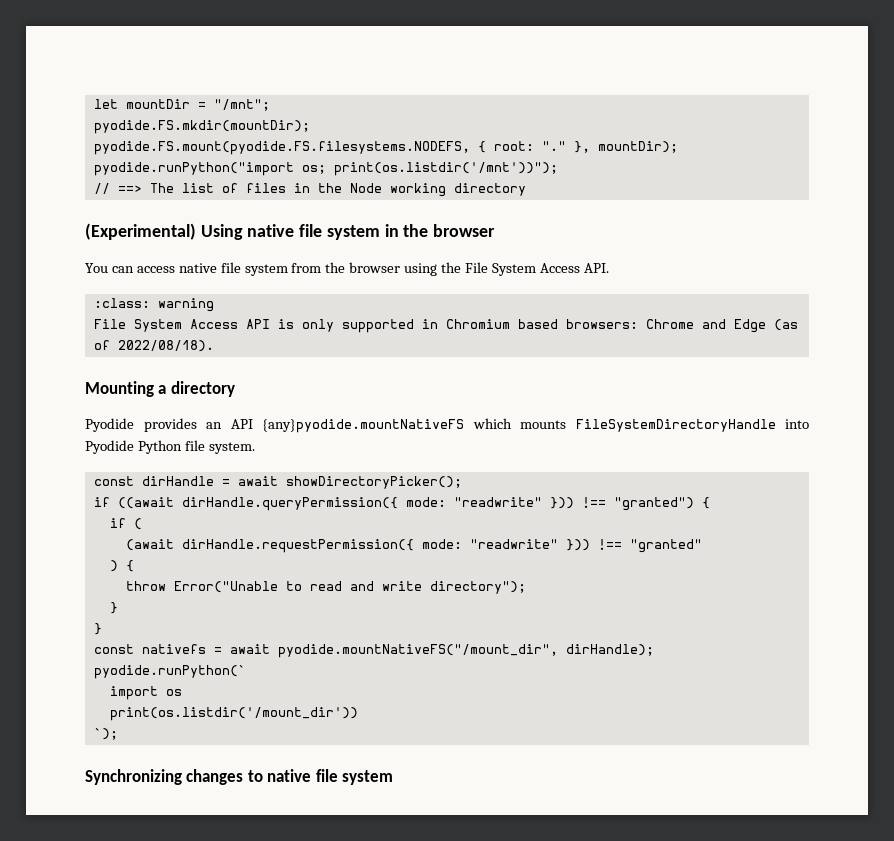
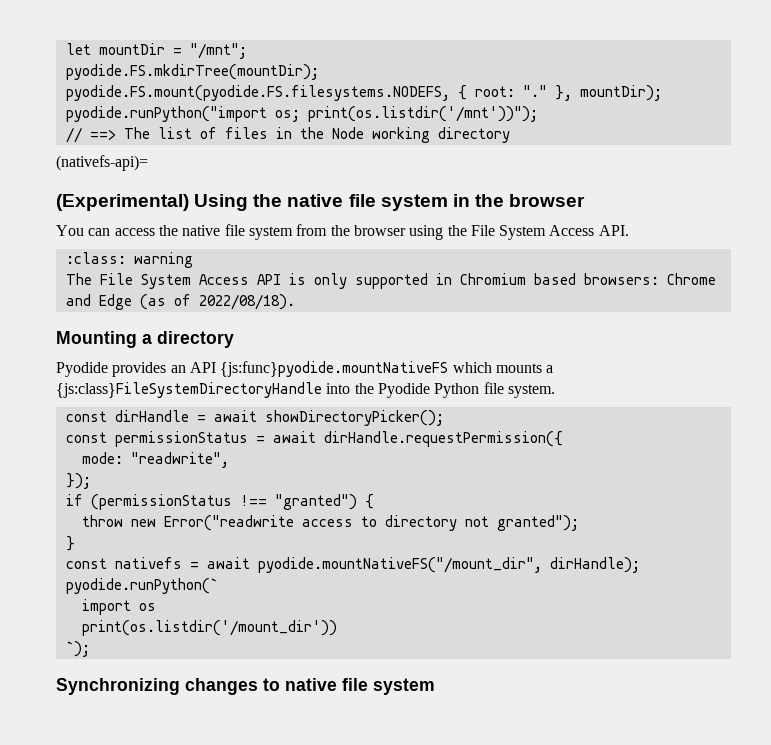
[93,120,310,134] pyodide.FS.mkdir(mountDir); -> [65,64,319,80] pyodide.FS.mkdirTree(mountDir);
(526, 189) none -> [56,155,148,171] // (nativefs-api)=
(243, 232) none -> [253,194,283,207] the
(175, 269) none -> [158,225,178,236] the
(214, 305) none -> [65,273,92,285] The
[262,419,464,433] {any}pyodide.mountNativeFS -> [220,361,449,377] {js:func}pyodide.mountNativeFS
[575,419,809,432] FileSystemDirectoryHandle into -> [546,365,554,373] [56,382,374,398] a {js:class}FileSystemDirectoryHandle into the
[93,497,710,511] [109,518,142,530] [125,539,702,553] [109,560,134,572] [125,581,526,594] [109,602,118,614] if ((await dirHandle.queryPermission({ mode: "readwrite" })) !== "granted") { // if ( // (await dirHandle.requestPermission({ mode: "readwrite" })) !== "granted" // ) { // throw Error("Unable to read and write directory"); // } -> [65,431,563,447] [81,452,229,468] [65,473,91,489] [65,494,374,510] [81,515,579,531] const permissionStatus = await dirHandle.requestPermission({ // mode: "readwrite", // }); // if (permissionStatus !== "granted") { // throw new Error("readwrite access to directory not granted");

